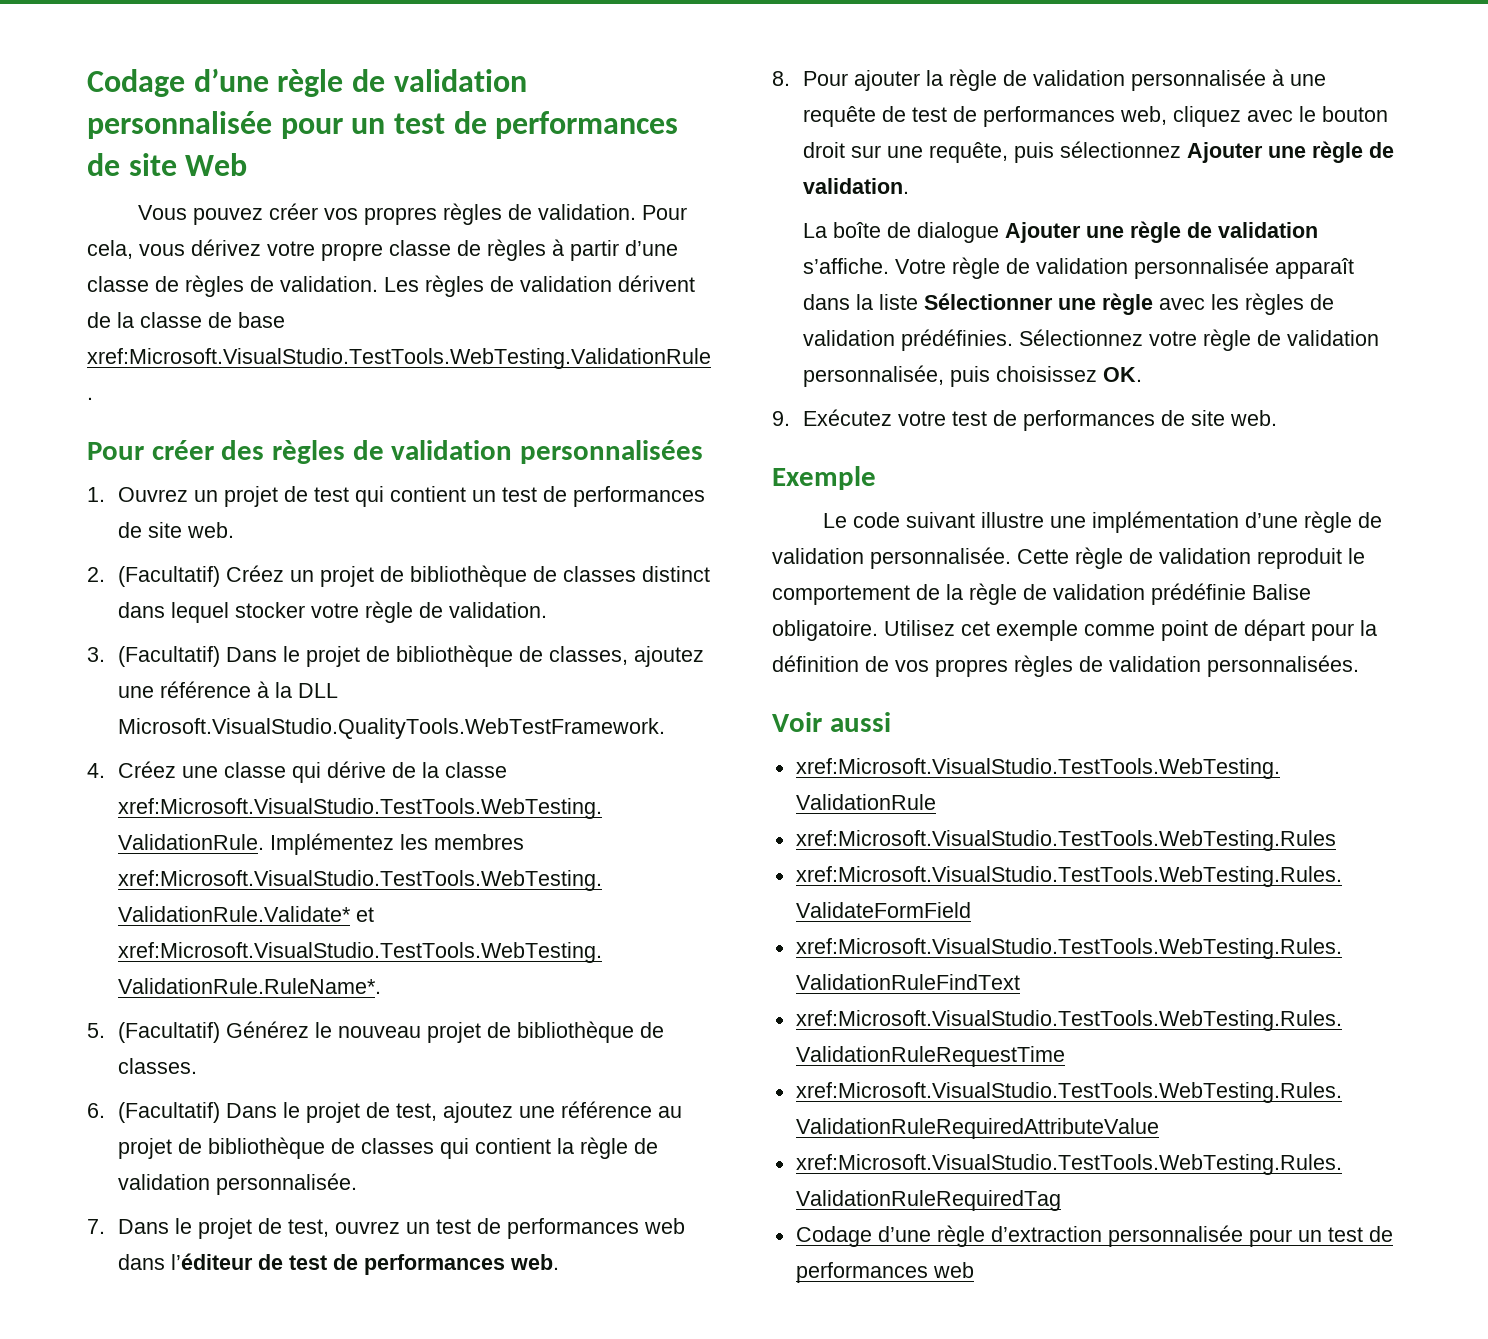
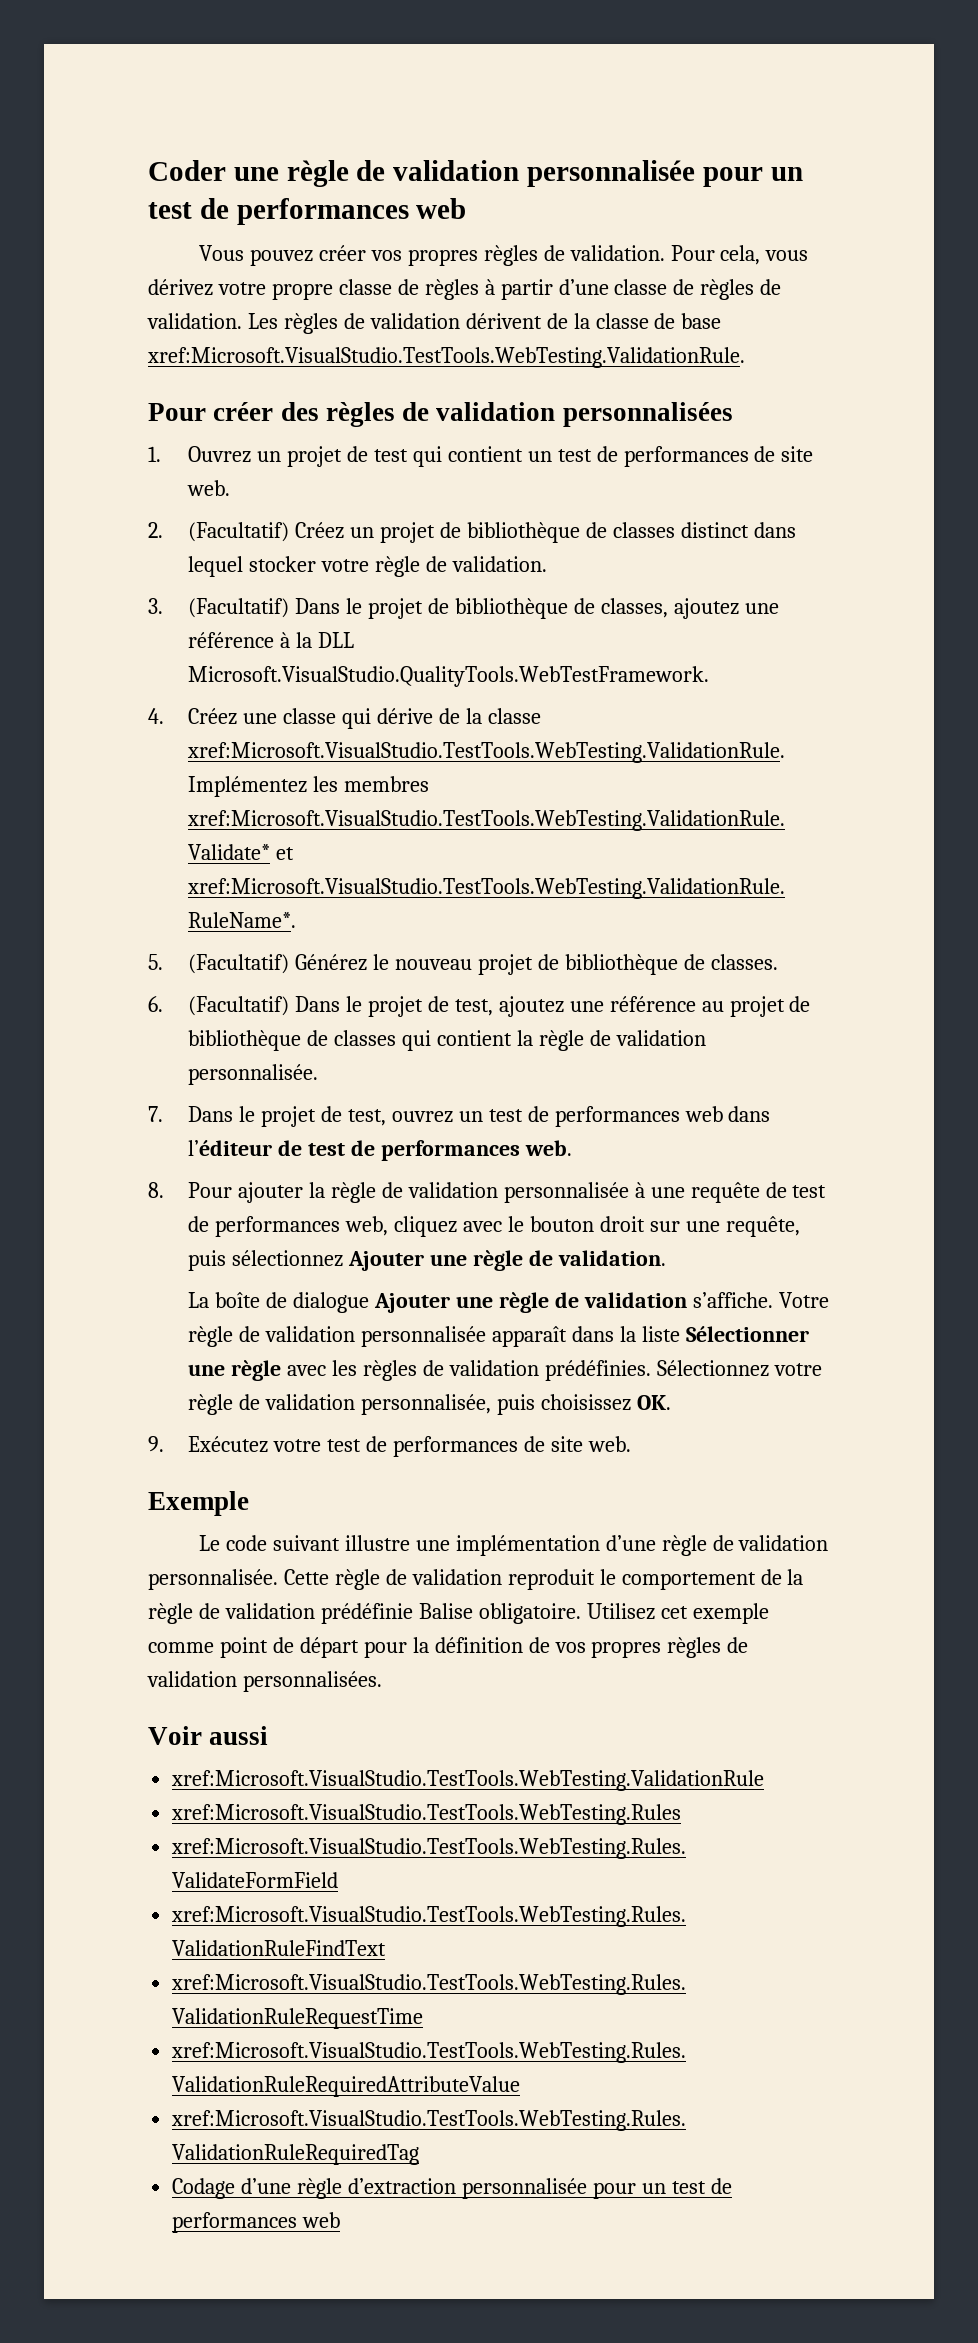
[87,68,269,97] Codage d’une -> [148,160,279,181] Coder une
[87,153,248,176] de site Web -> [416,198,467,219] web

